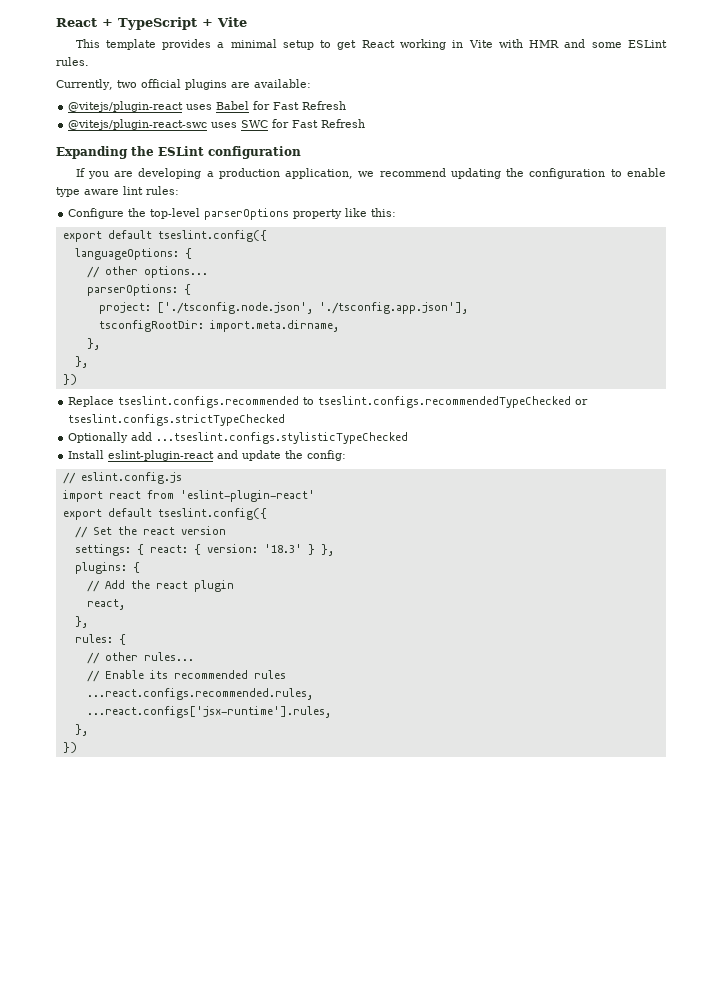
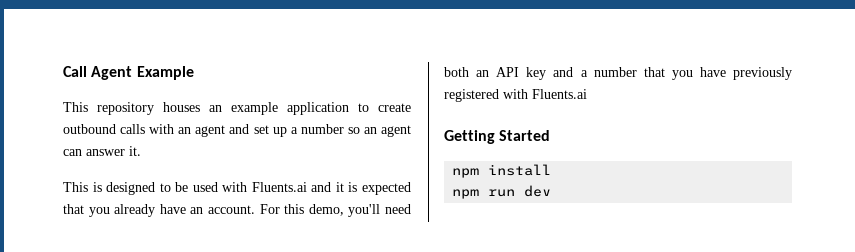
[56,17,247,30] [75,39,667,50] [56,57,89,66] [56,79,311,90] [68,101,347,112] [68,119,366,130] [56,146,301,159] [75,168,667,179] [56,186,179,197] [68,208,397,220] [62,230,267,242] [74,248,192,260] [86,266,208,278] [86,284,191,296] [98,302,468,314] [98,320,339,332] [86,338,100,350] [74,356,88,368] [62,374,77,385] [68,396,589,408] [68,414,286,426] [68,432,409,444] [68,450,347,461] [62,472,182,484] [62,490,315,502] [62,508,267,520] [74,526,226,538] [74,544,334,556] [74,562,140,574] [86,580,234,592] [86,599,125,610] [74,616,88,628] [74,634,126,645] [86,652,194,664] [86,670,286,682] [86,688,313,700] [86,706,331,718] [74,724,88,736] [62,742,77,753] React + TypeScript + Vite // This template provides a minimal setup to get React working in Vite with HMR and some ESLint rules. // Currently, two official plugins are available: // @vitejs/plugin-react uses Babel for Fast Refresh // @vitejs/plugin-react-swc uses SWC for Fast Refresh // Expanding the ESLint configuration // If you are developing a production application, we recommend updating the configuration to enable type aware lint rules: // Configure the top-level parserOptions property like this: // export default tseslint.config({ // languageOptions: { // // other options... // parserOptions: { // project: ['./tsconfig.node.json', './tsconfig.app.json'], // tsconfigRootDir: import.meta.dirname, // }, // }, // }) // Replace tseslint.configs.recommended to tseslint.configs.recommendedTypeChecked or tseslint.configs.strictTypeChecked // Optionally add ...tseslint.configs.stylisticTypeChecked // Install eslint-plugin-react and update the config: // // eslint.config.js // import react from 'eslint-plugin-react' // export default tseslint.config({ // // Set the react version // settings: { react: { version: '18.3' } }, // plugins: { // // Add the react plugin // react, // }, // rules: { // // other rules... // // Enable its recommended rules // ...react.configs.recommended.rules, // ...react.configs['jsx-runtime'].rules, // }, // }) -> [63,66,194,80] [63,102,411,115] [63,124,411,137] [63,146,141,156] [63,182,411,195] [63,204,411,217] [444,67,792,80] [444,89,587,102] [444,130,551,144] [452,164,552,178] [452,185,552,199] Call Agent Example // This repository houses an example application to create outbound calls with an agent and set up a number so an agent can answer it. // This is designed to be used with Fluents.ai and it is expected that you already have an account. For this demo, you'll need both an API key and a number that you have previously registered with Fluents.ai // Getting Started // npm install // npm run dev

